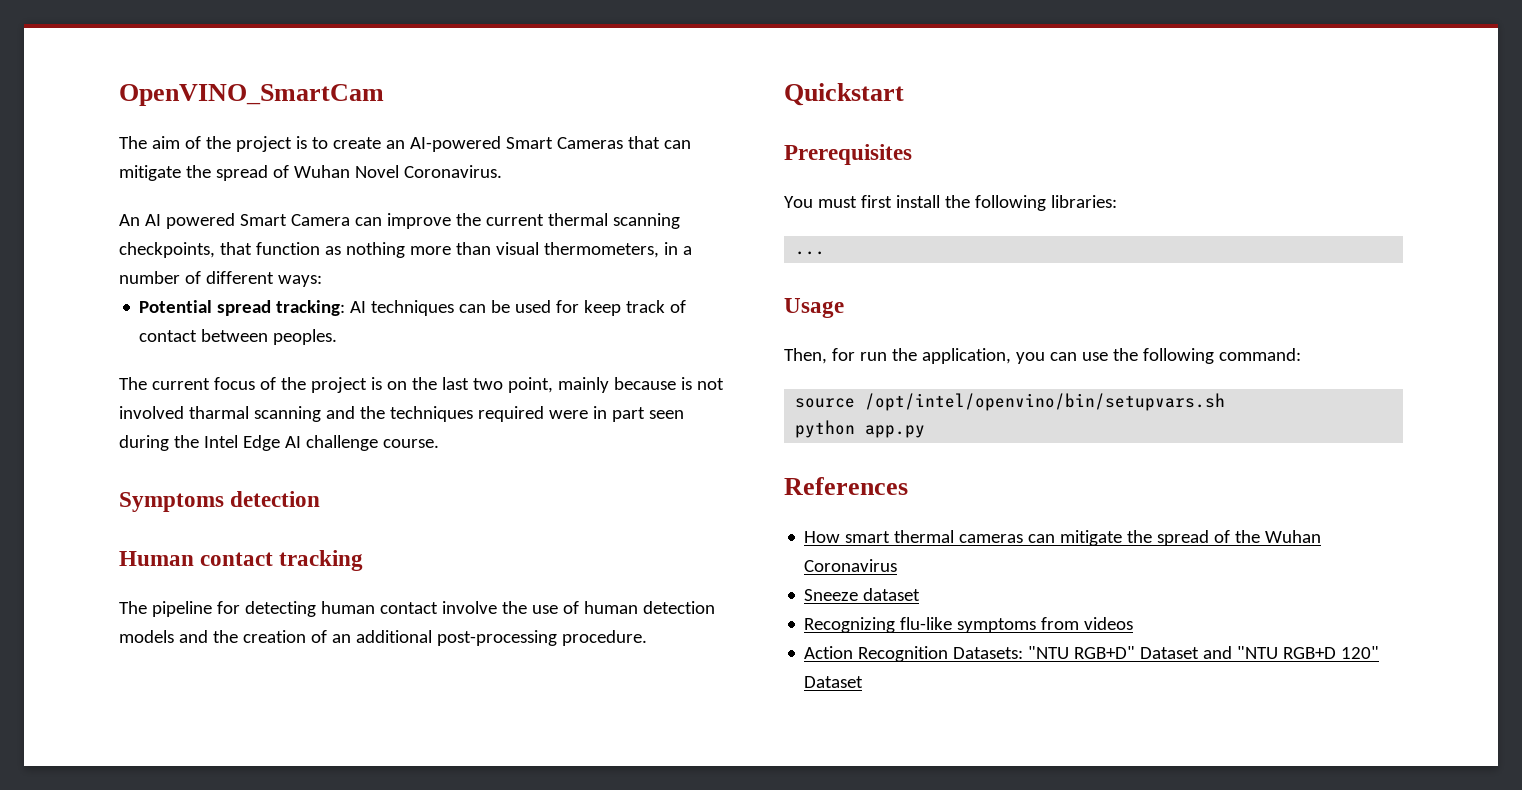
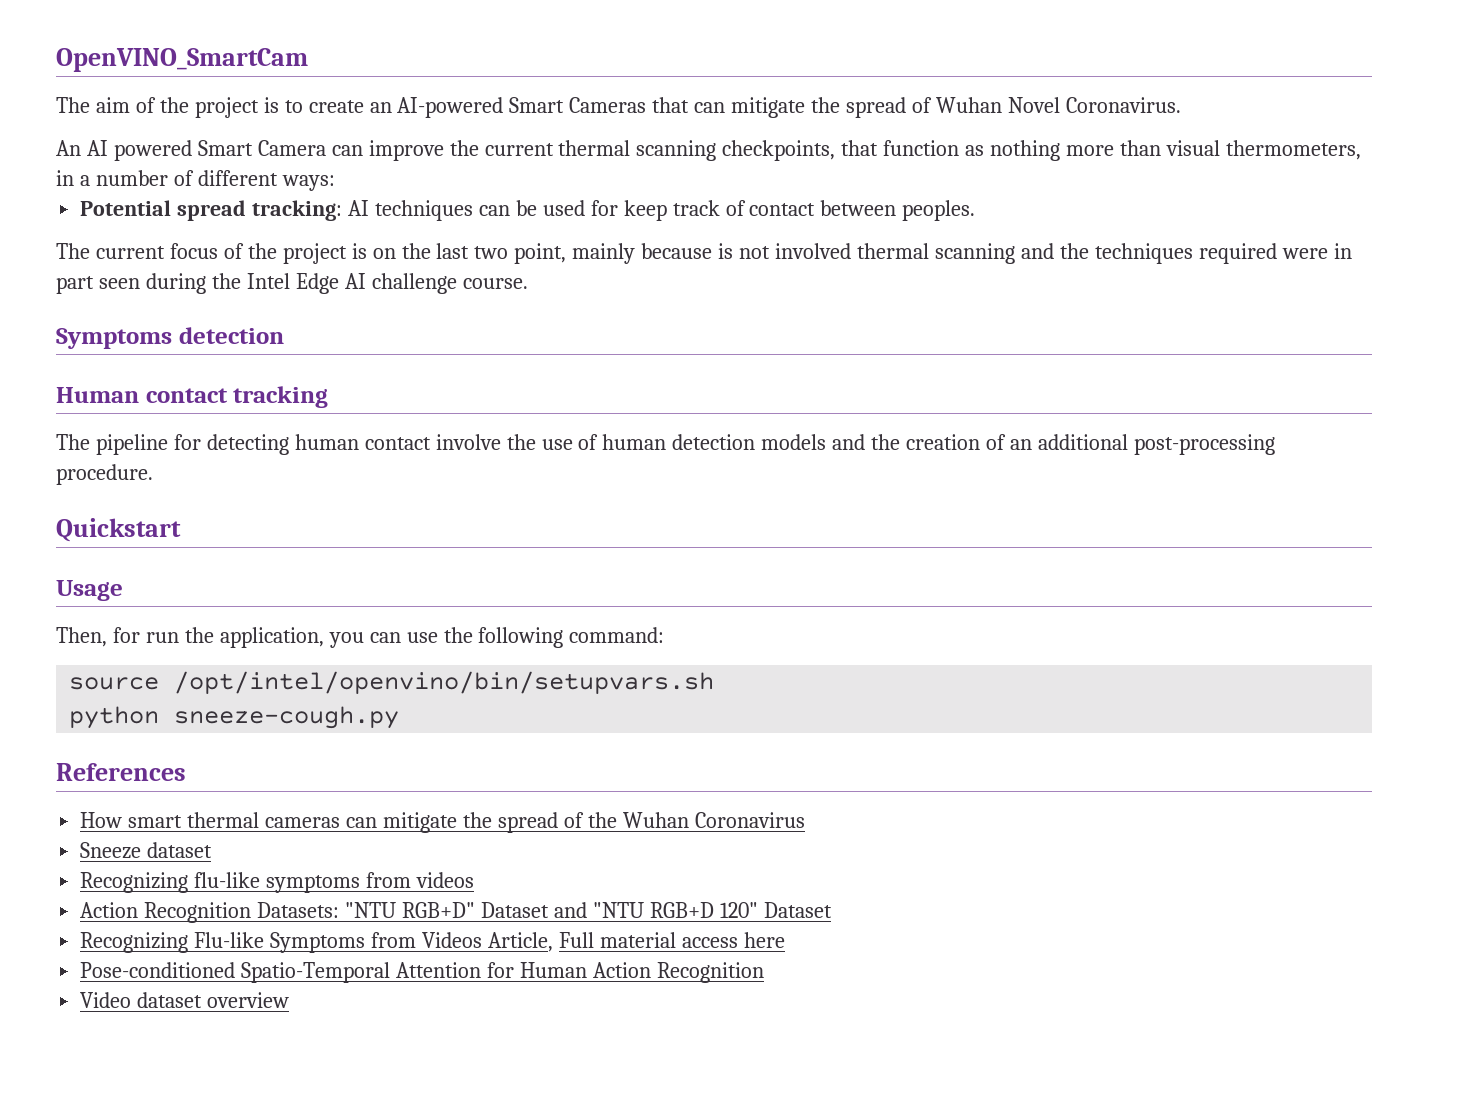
[188,406,249,419] tharmal -> [856,243,929,259] thermal
[784,144,912,165] [784,195,1117,211] [795,251,826,255] // Prerequisites // You must first install the following libraries: // ... -> (181, 530) none
[865,425,926,438] app.py -> [174,706,400,729] sneeze-cough.py
(864, 682) none -> [80,932,785,953] [80,962,764,983] [80,992,290,1008] // Recognizing Flu-like Symptoms from Videos Article, Full material access here // Pose-conditioned Spatio-Temporal Attention for Human Action Recognition // Video dataset overview

